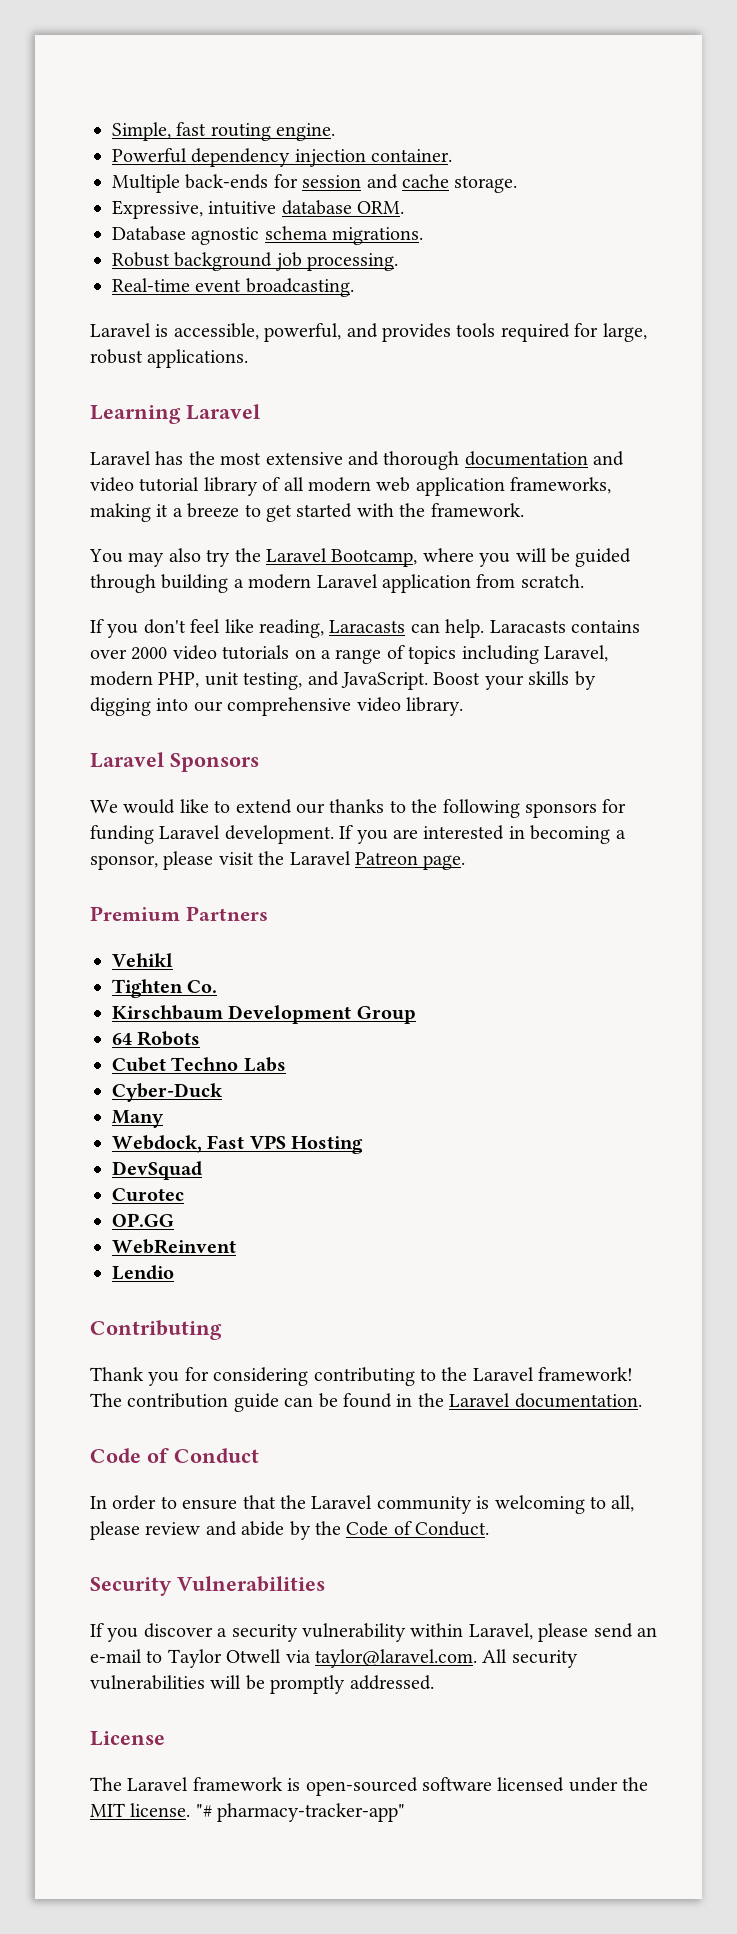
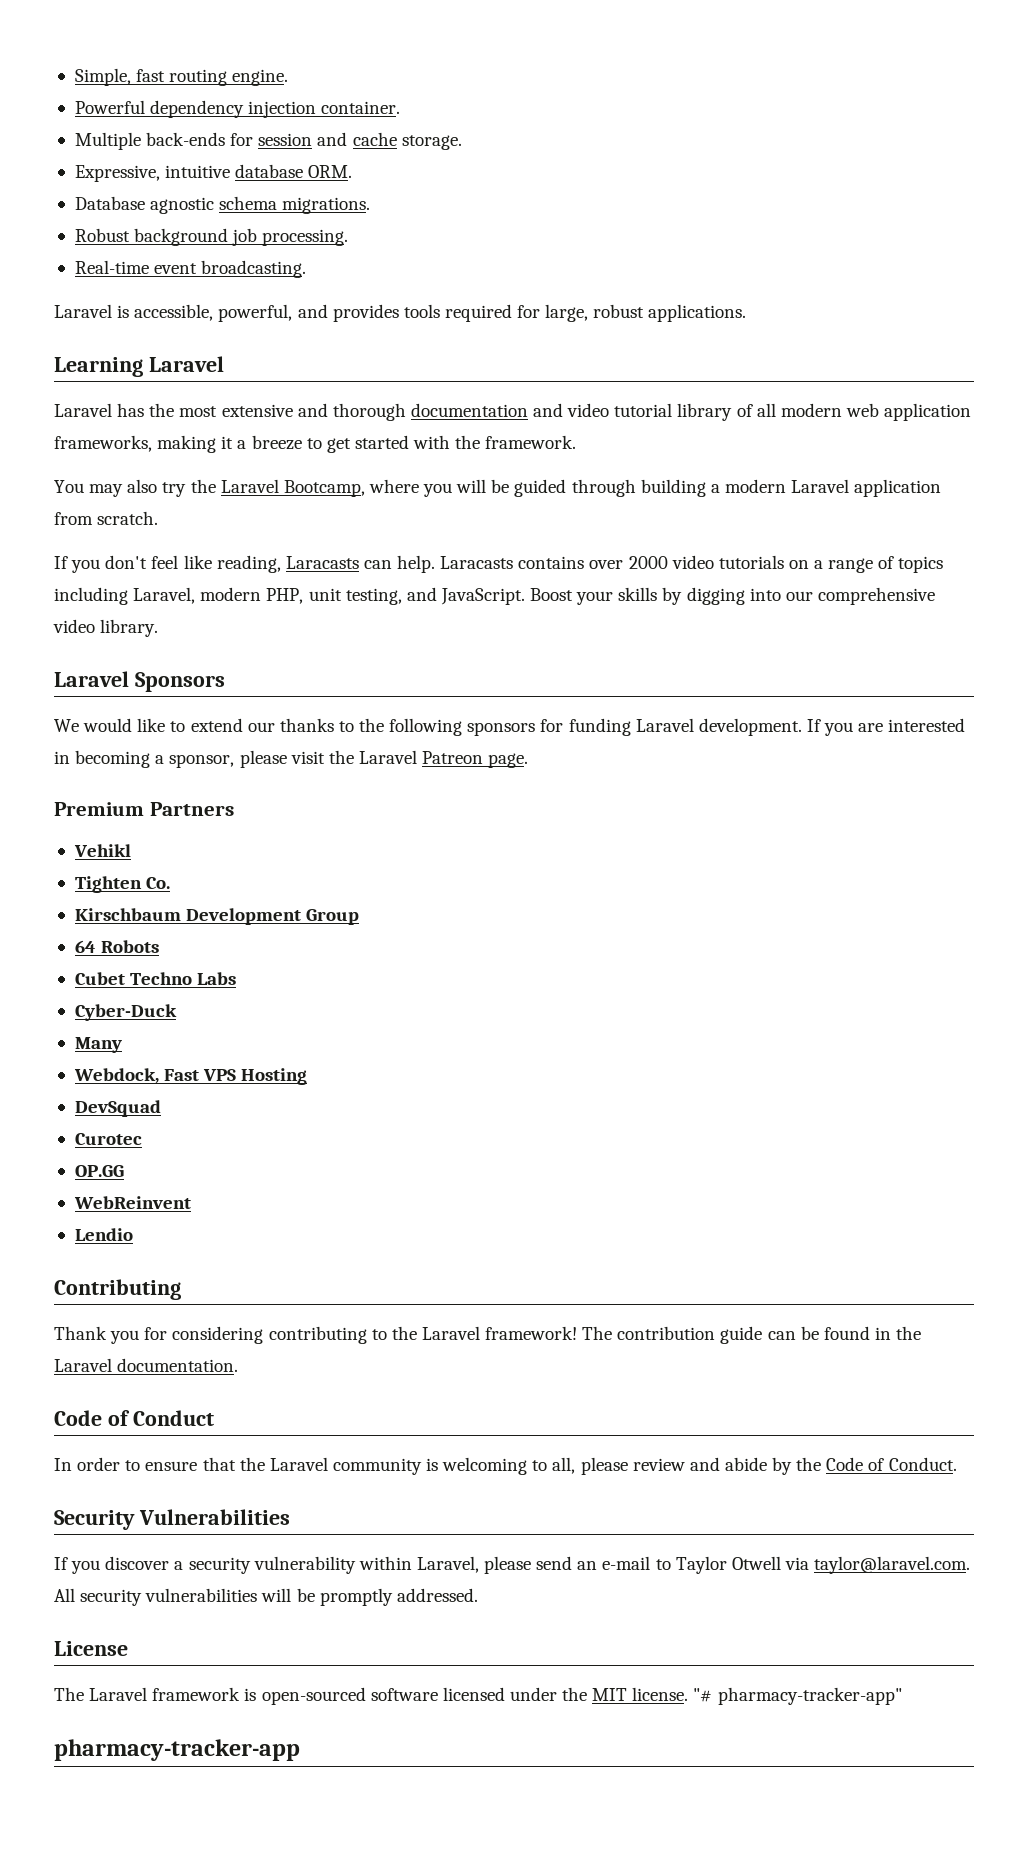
(406, 1812) none -> [54,1739,300,1761] // pharmacy-tracker-app

